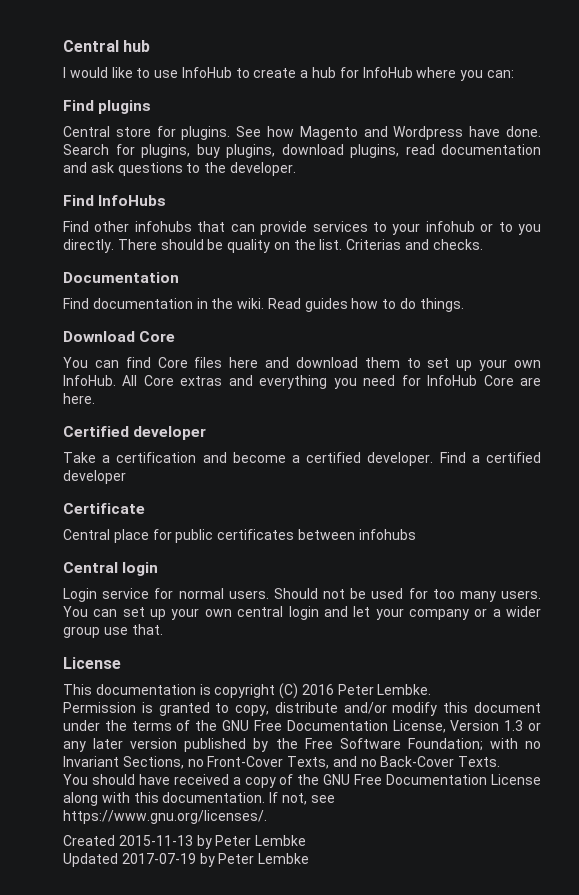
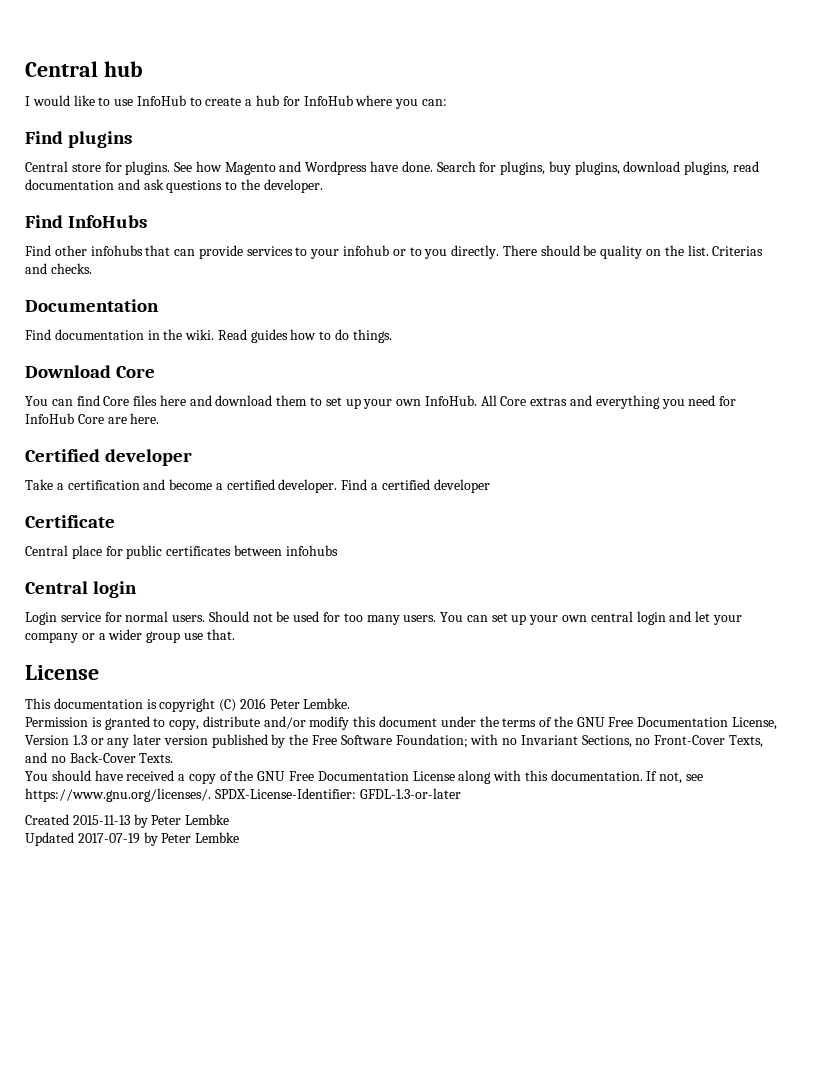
(267, 817) none -> [214,788,461,799] SPDX-License-Identifier: GFDL-1.3-or-later

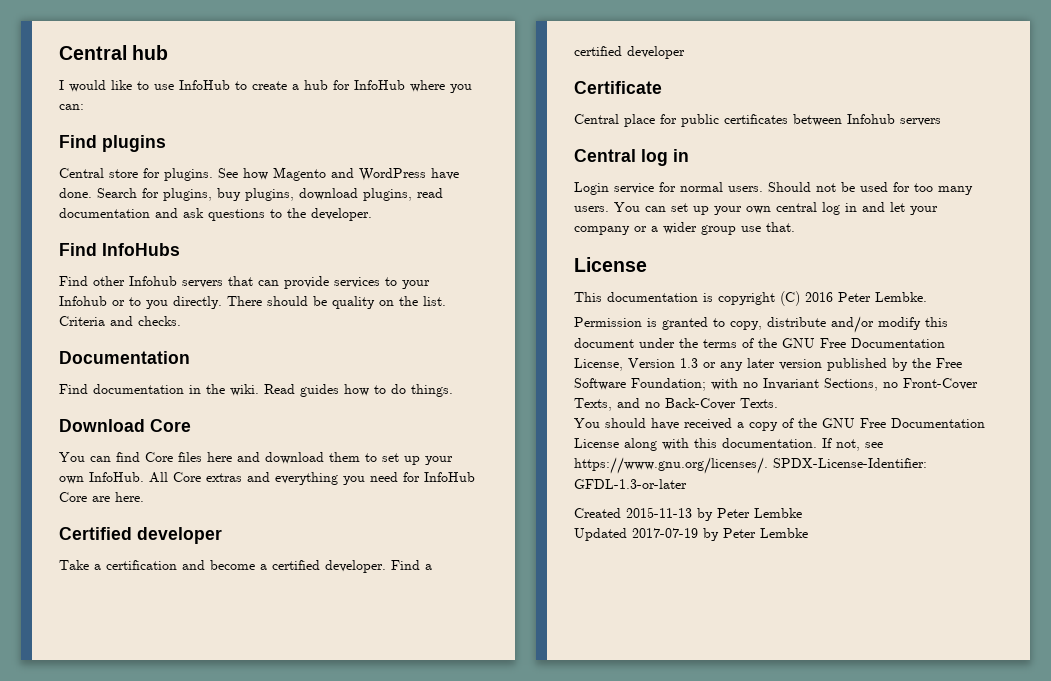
[305,161,368,175] Wordpress -> [359,168,426,181] WordPress
[90,245,143,256] infohubs -> [129,276,223,288] Infohub servers
[343,245,390,256] infohub -> [59,296,107,306] Infohub
[712,246,764,256] Criterias -> [59,316,105,326] Criteria
[285,545,338,556] [25,581,138,598] infohubs // Central login -> [847,114,941,126] [574,149,689,166] Infohub servers // Central log in
[636,611,666,625] login -> [822,202,857,215] log in

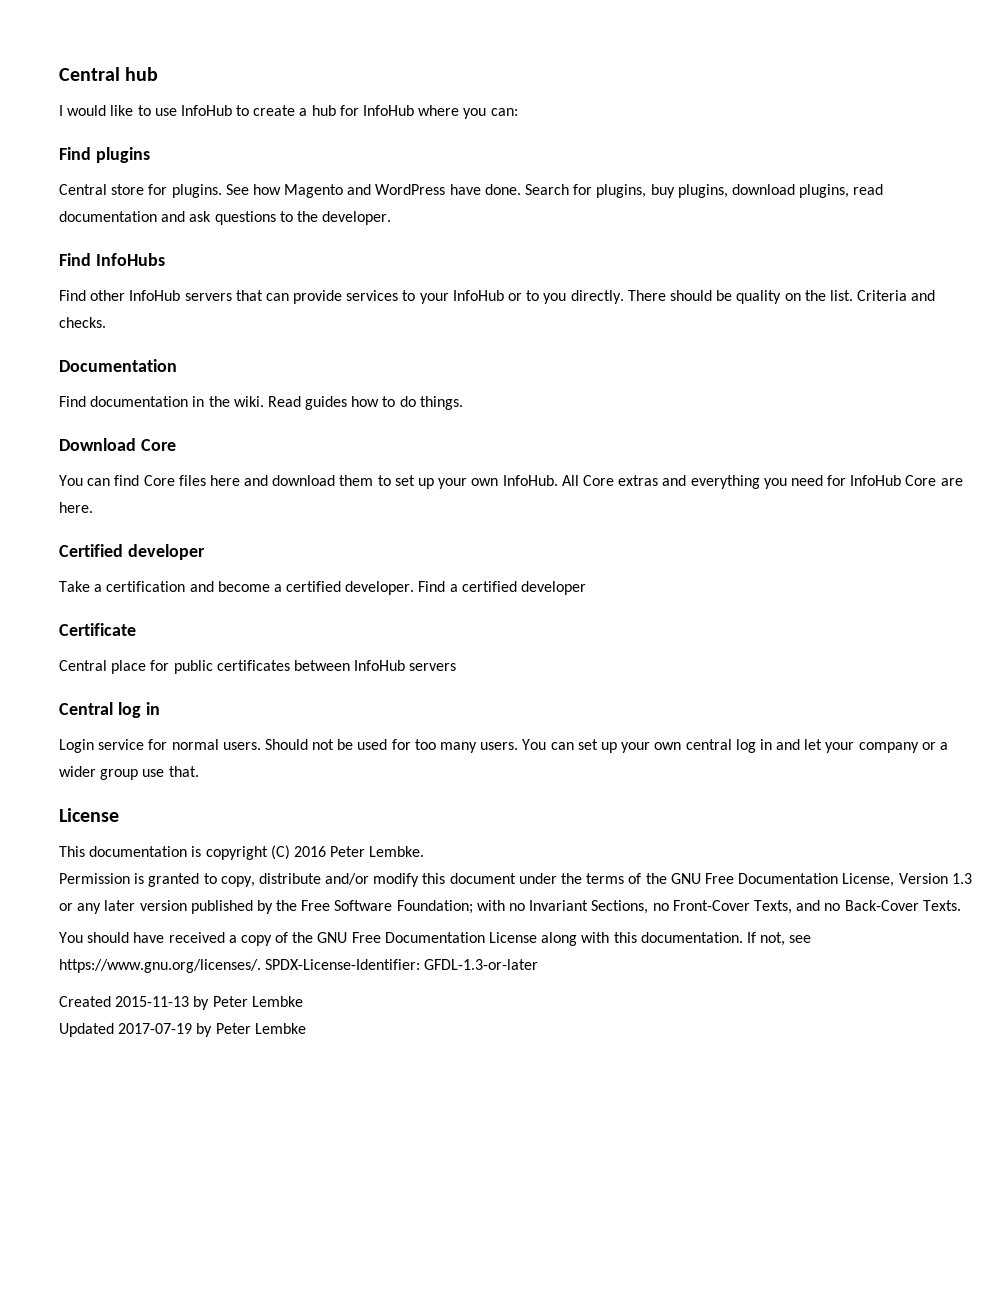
[129,276,177,286] Infohub -> [129,290,181,301] InfoHub
[59,296,107,306] Infohub -> [452,290,504,301] InfoHub
[847,114,895,124] Infohub -> [354,660,406,671] InfoHub

